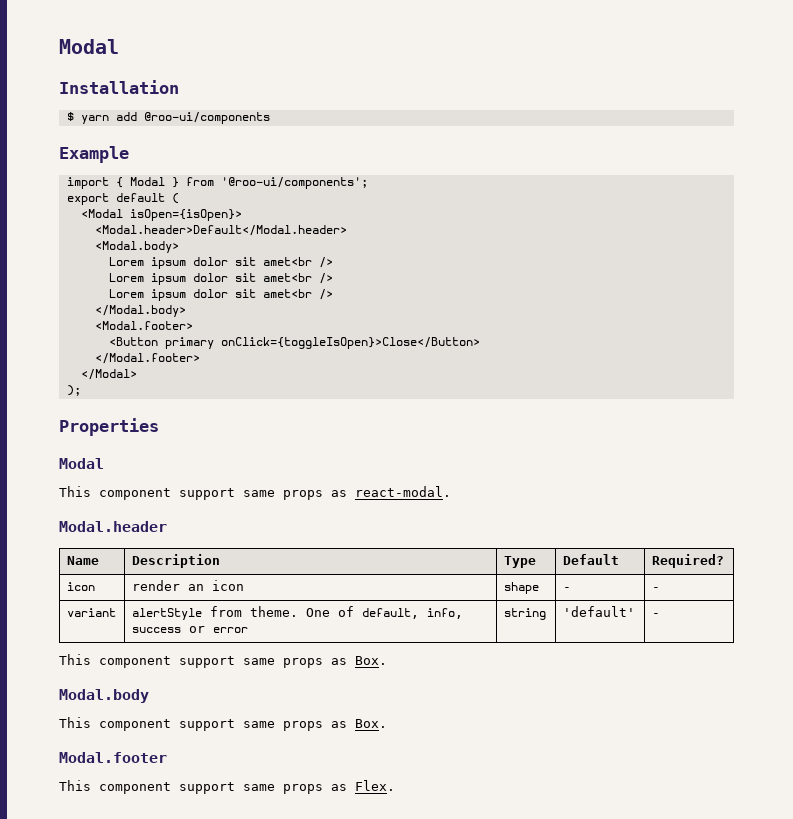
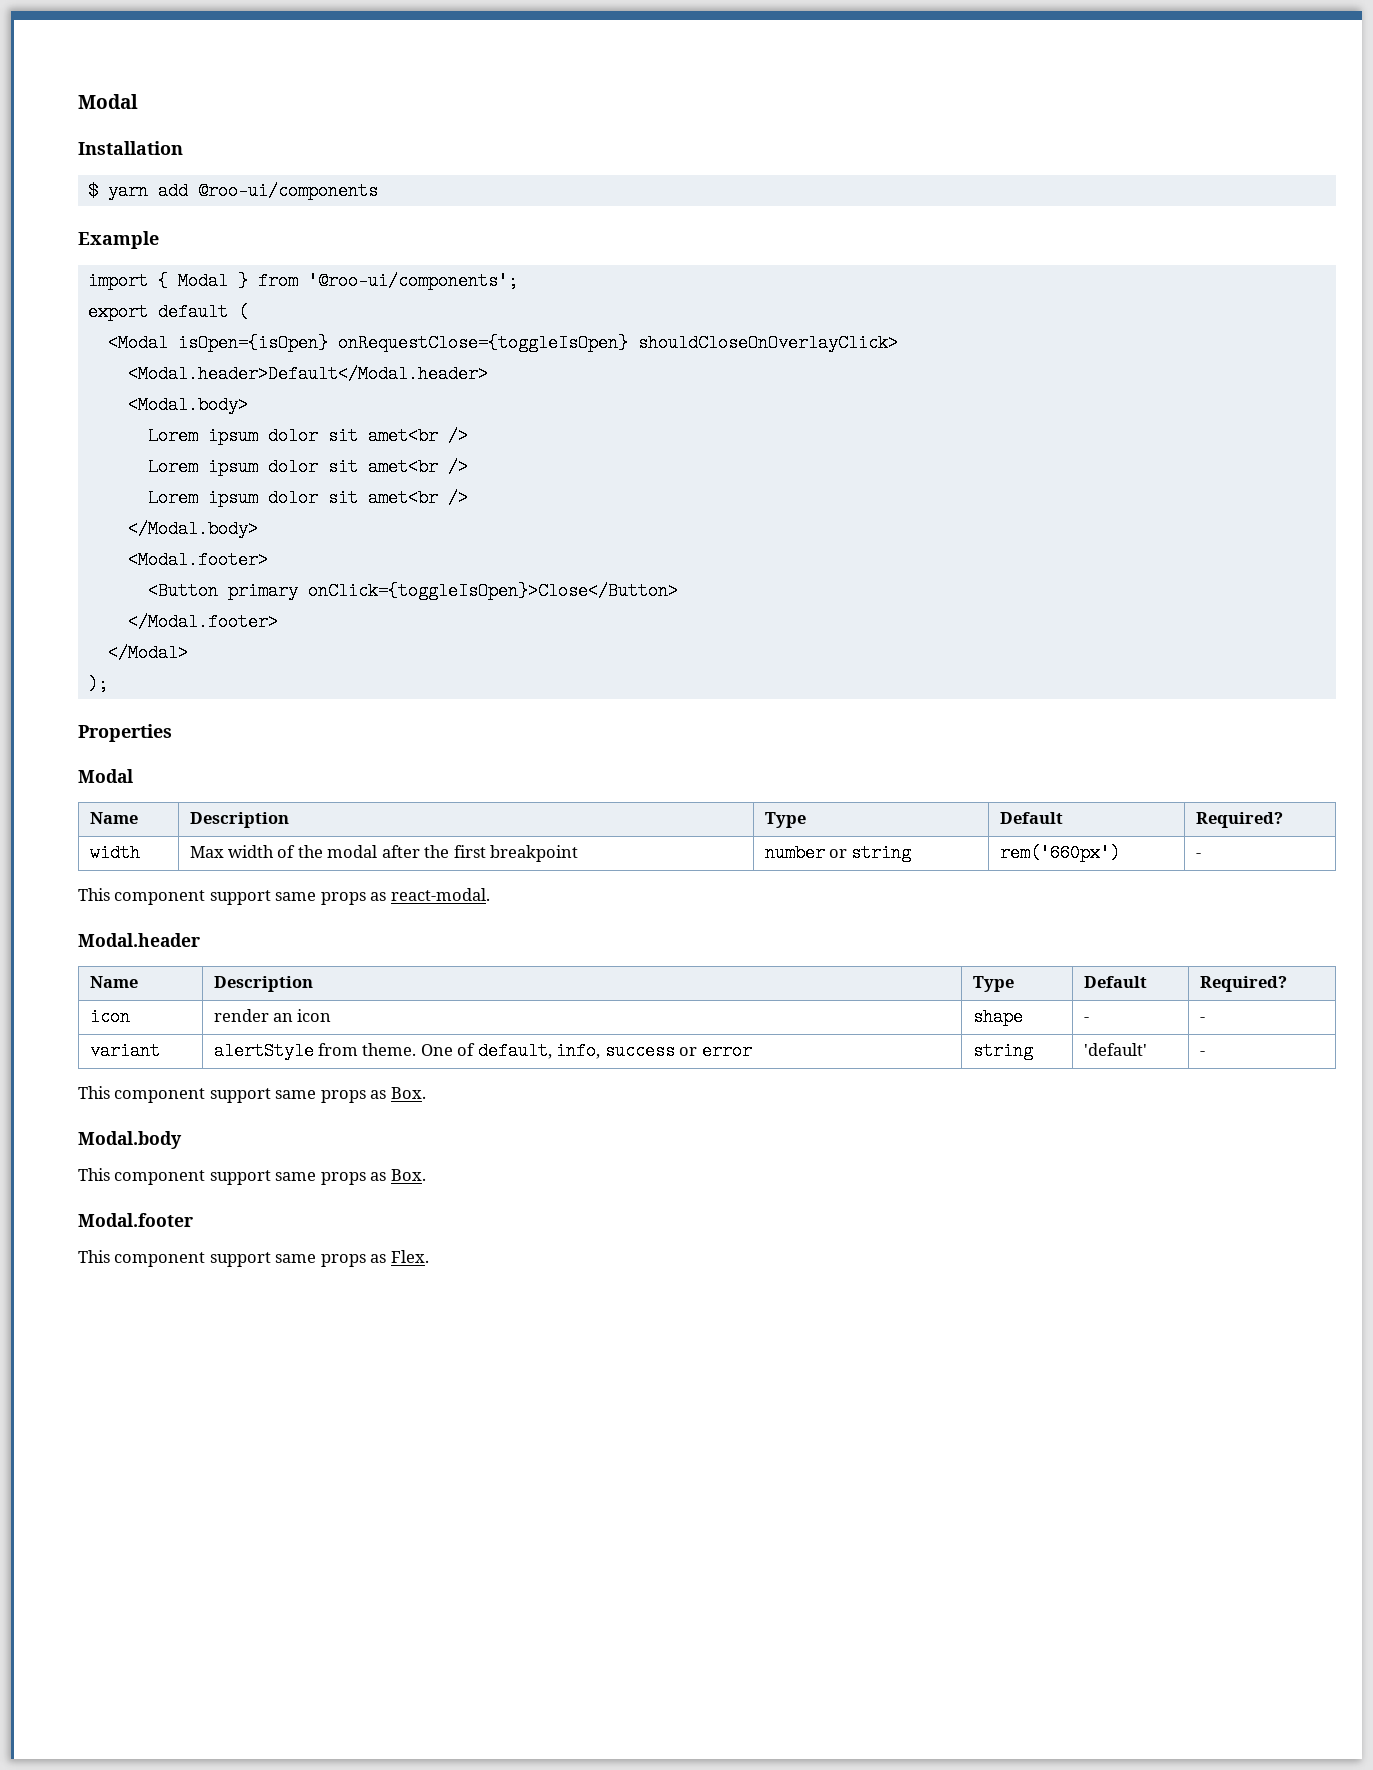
[129,209,242,221] isOpen={isOpen}> -> [177,334,898,352] isOpen={isOpen} onRequestClose={toggleIsOpen} shouldCloseOnOverlayClick>
(104, 463) none -> [89,812,138,824] [189,812,289,828] [764,812,806,828] [999,812,1063,824] [1195,812,1283,828] [89,844,140,862] [189,845,579,862] [764,844,912,862] [999,844,1120,862] [1195,853,1201,858] // Name | Description | Type | Default | Required? // width | Max width of the modal after the first breakpoint | number or string | rem('660px') | -

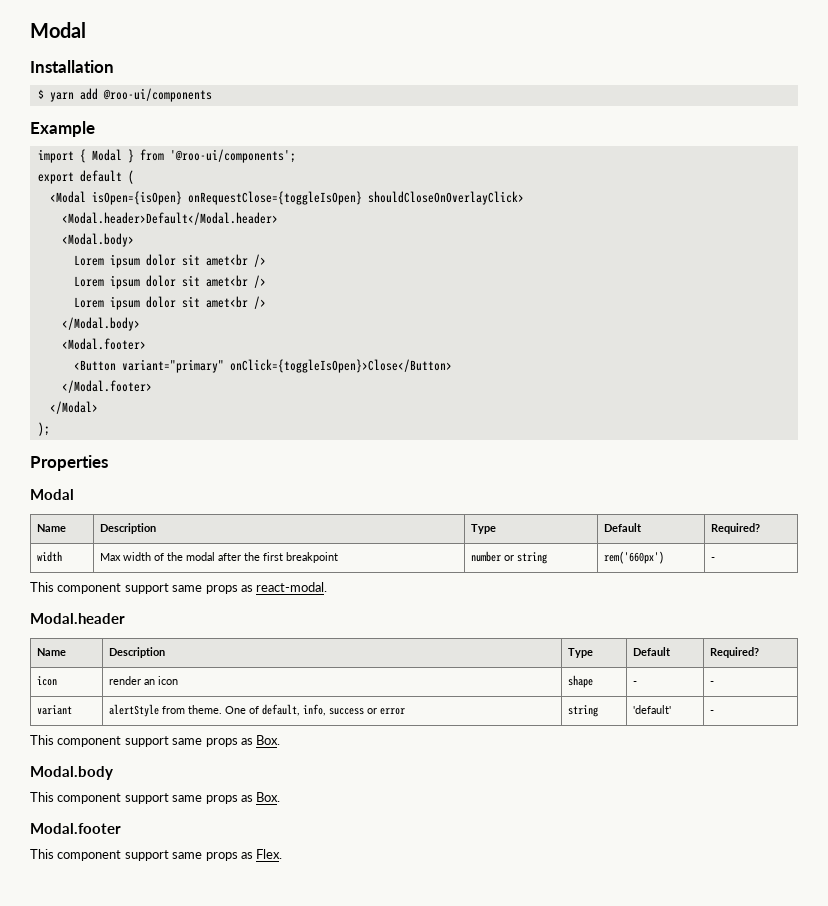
[227,582,298,600] primary -> [121,359,224,373] variant="primary"

